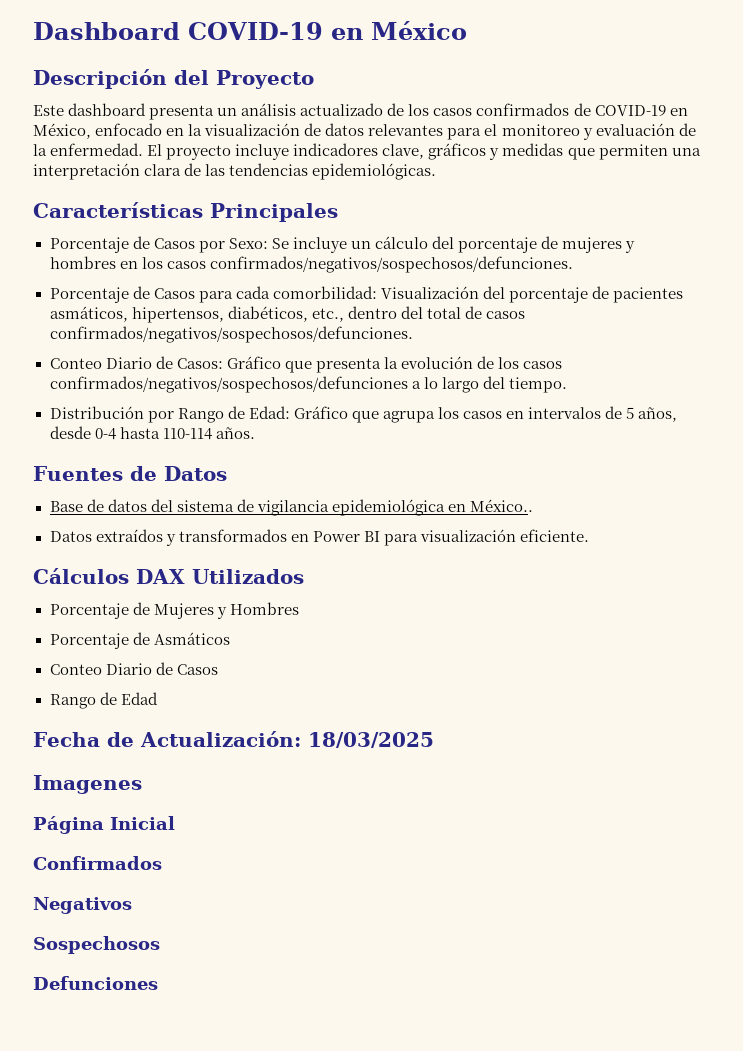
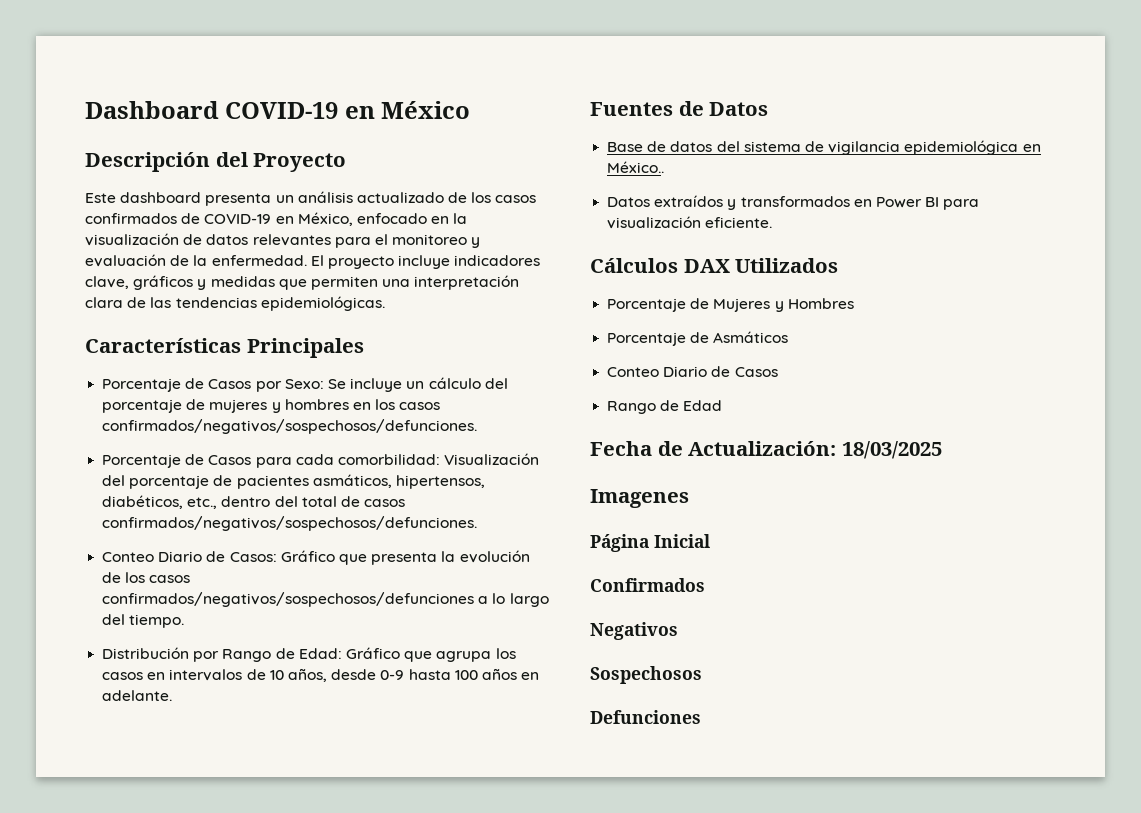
[626,407,635,419] 5 -> [269,670,284,680] 10
[94,427,255,440] 0-4 hasta 110-114 años. -> [380,668,540,680] [102,690,173,701] 0-9 hasta 100 años en adelante.

